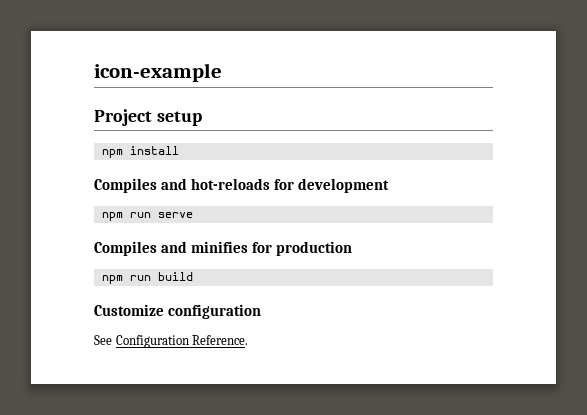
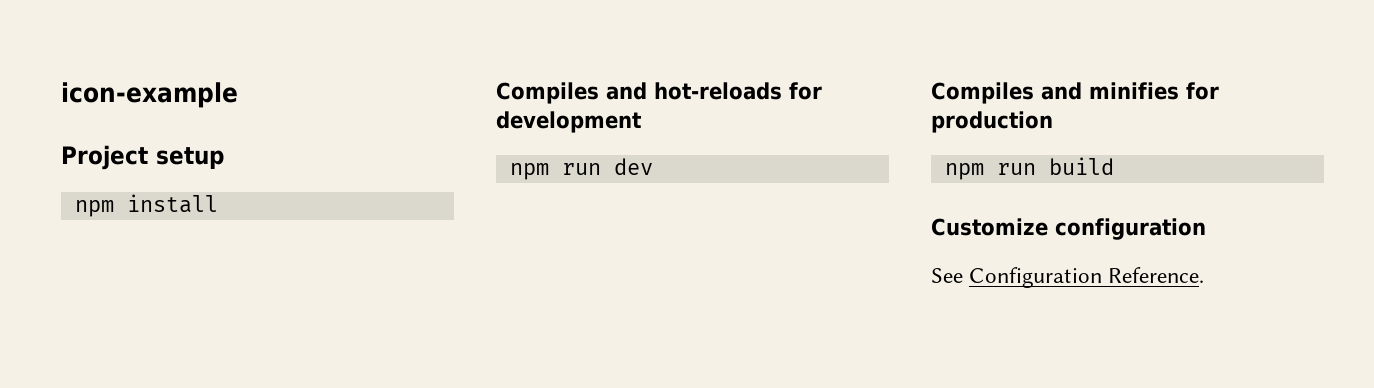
[157,212,193,218] serve -> [613,158,653,175] dev

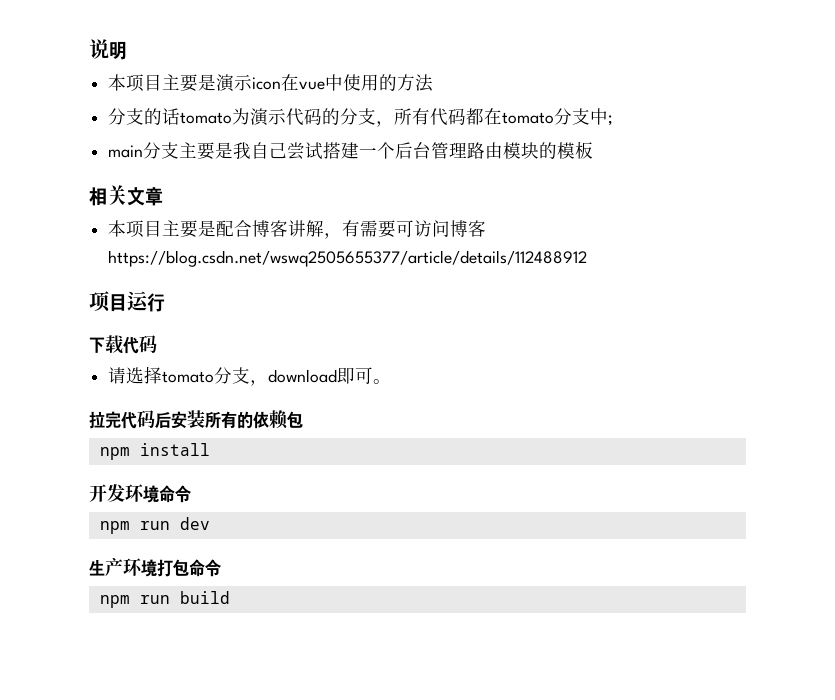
[61,82,238,108] [61,145,224,170] [74,194,218,217] [496,82,822,104] [496,111,642,133] [509,158,653,180] [931,82,1219,104] [931,111,1053,133] [944,157,1114,180] [931,218,1206,240] [931,267,1205,288] icon-example // Project setup // npm install // Compiles and hot-reloads for development // npm run dev // Compiles and minifies for production // npm run build // Customize configuration // See Configuration Reference. -> [89,39,127,60] [108,74,434,92] [108,108,614,127] [108,141,594,160] [89,185,163,206] [108,220,487,239] [108,250,588,267] [89,291,165,312] [89,335,157,354] [108,366,392,386] [89,410,303,429] [99,443,210,460] [89,484,191,503] [99,517,210,534] [89,558,221,577] [99,591,230,608] 说明 // 本项目主要是演示icon在vue中使用的方法 // 分支的话tomato为演示代码的分支，所有代码都在tomato分支中; // main分支主要是我自己尝试搭建一个后台管理路由模块的模板 // 相关文章 // 本项目主要是配合博客讲解，有需要可访问博客https://blog.csdn.net/wswq2505655377/article/details/112488912 // 项目运行 // 下载代码 // 请选择tomato分支，download即可。 // 拉完代码后安装所有的依赖包 // npm install // 开发环境命令 // npm run dev // 生产环境打包命令 // npm run build

